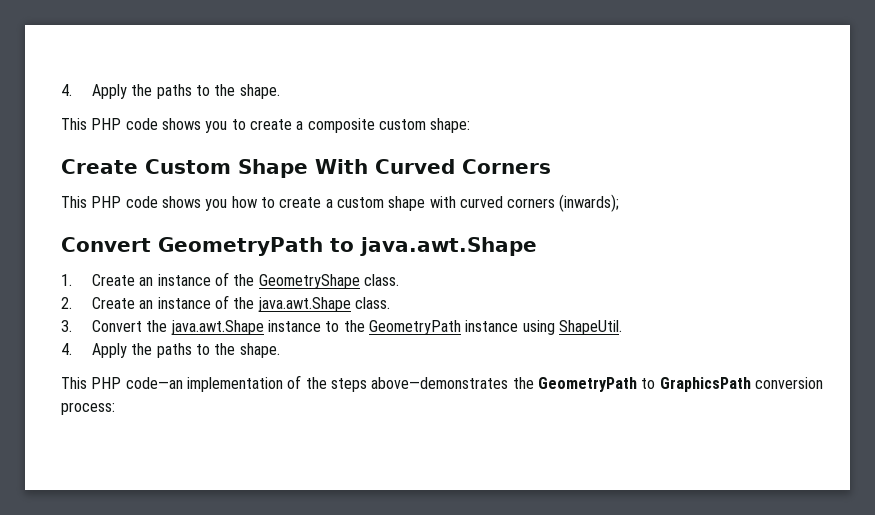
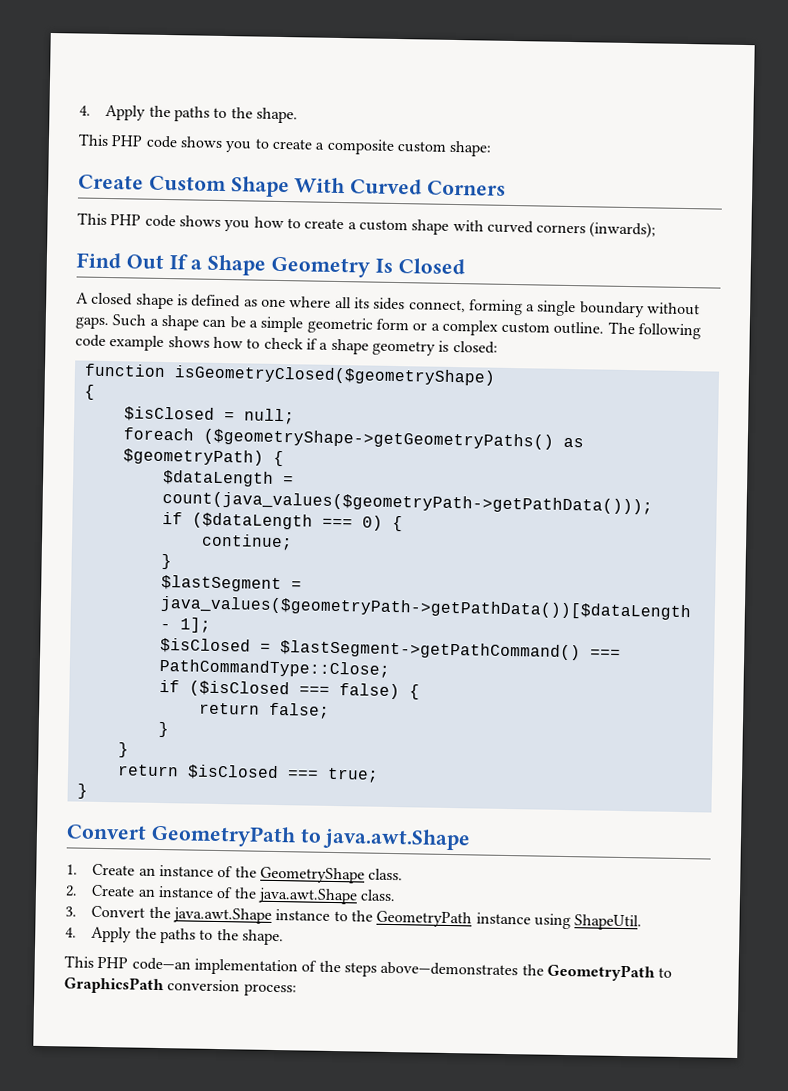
(620, 203) none -> [76,252,465,278] [76,292,701,318] [75,314,702,340] [75,334,498,356] [83,363,496,386] [83,384,95,400] [123,406,295,425] [122,427,584,450] [122,448,284,467] [162,469,294,487] [161,490,653,515] [161,511,403,532] [200,533,293,551] [160,553,172,570] [160,574,302,593] [159,595,692,621] [159,617,211,633] [159,637,621,661] [158,658,390,678] [158,679,420,700] [198,702,330,719] [157,721,169,738] [117,742,129,758] [116,764,379,783] [76,783,88,799] // Find Out If a Shape Geometry Is Closed // A closed shape is defined as one where all its sides connect, forming a single boundary without gaps. Such a shape can be a simple geometric form or a complex custom outline. The following code example shows how to check if a shape geometry is closed: // function isGeometryClosed($geometryShape) // { // $isClosed = null; // foreach ($geometryShape->getGeometryPaths() as $geometryPath) { // $dataLength = count(java_values($geometryPath->getPathData())); // if ($dataLength === 0) { // continue; // } // $lastSegment = java_values($geometryPath->getPathData())[$dataLength - 1]; // $isClosed = $lastSegment->getPathCommand() === PathCommandType::Close; // if ($isClosed === false) { // return false; // } // } // return $isClosed === true; // }

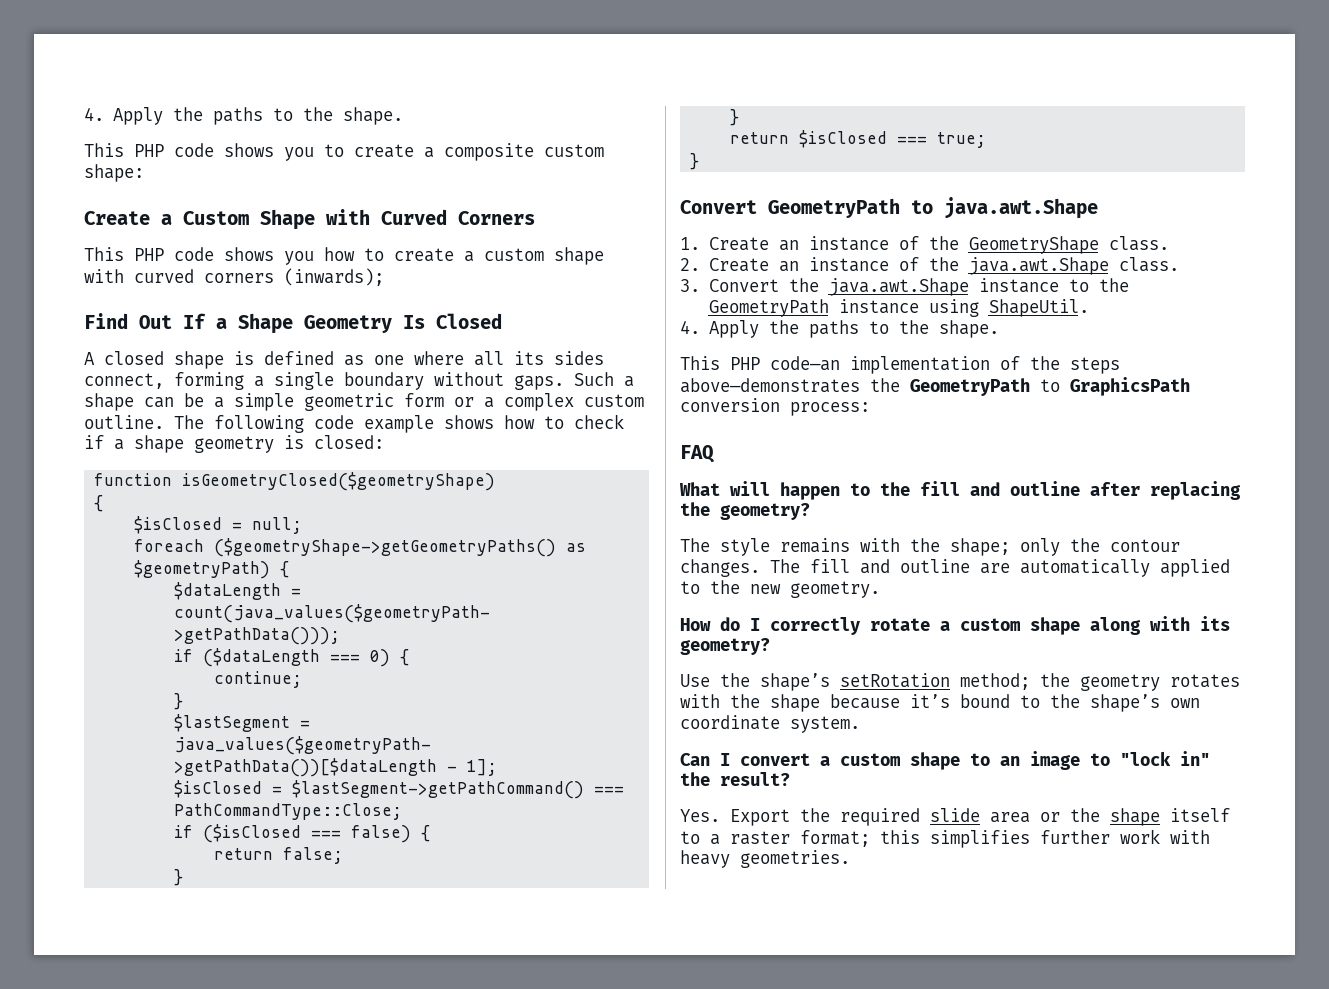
(144, 182) none -> [161,214,172,225] a
[294,177,347,194] With -> [326,209,370,225] with
(297, 990) none -> [680,445,715,463] [679,481,1241,500] [680,502,810,520] [680,538,1180,556] [680,559,1230,577] [680,580,880,598] [680,616,1230,635] [680,638,770,655] [680,673,1240,691] [680,694,1200,712] [680,715,860,733] [680,751,1210,770] [680,772,790,786] [680,808,1230,826] [680,829,1210,848] [680,850,850,868] // FAQ // What will happen to the fill and outline after replacing the geometry? // The style remains with the shape; only the contour changes. The fill and outline are automatically applied to the new geometry. // How do I correctly rotate a custom shape along with its geometry? // Use the shape’s setRotation method; the geometry rotates with the shape because it’s bound to the shape’s own coordinate system. // Can I convert a custom shape to an image to "lock in" the result? // Yes. Export the required slide area or the shape itself to a raster format; this simplifies further work with heavy geometries.

